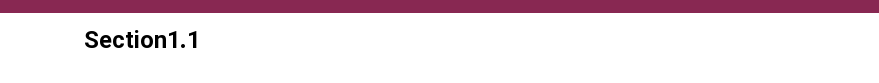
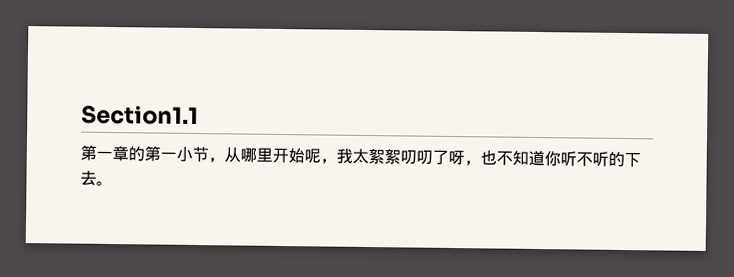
(200, 39) none -> [80,144,641,168] [80,170,113,187] // 第一章的第一小节，从哪里开始呢，我太絮絮叨叨了呀，也不知道你听不听的下去。

